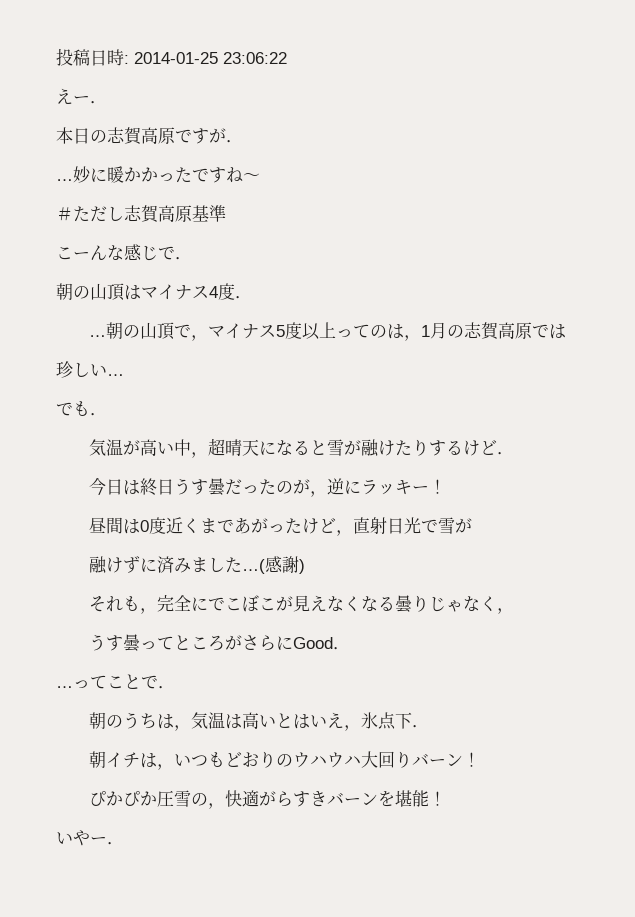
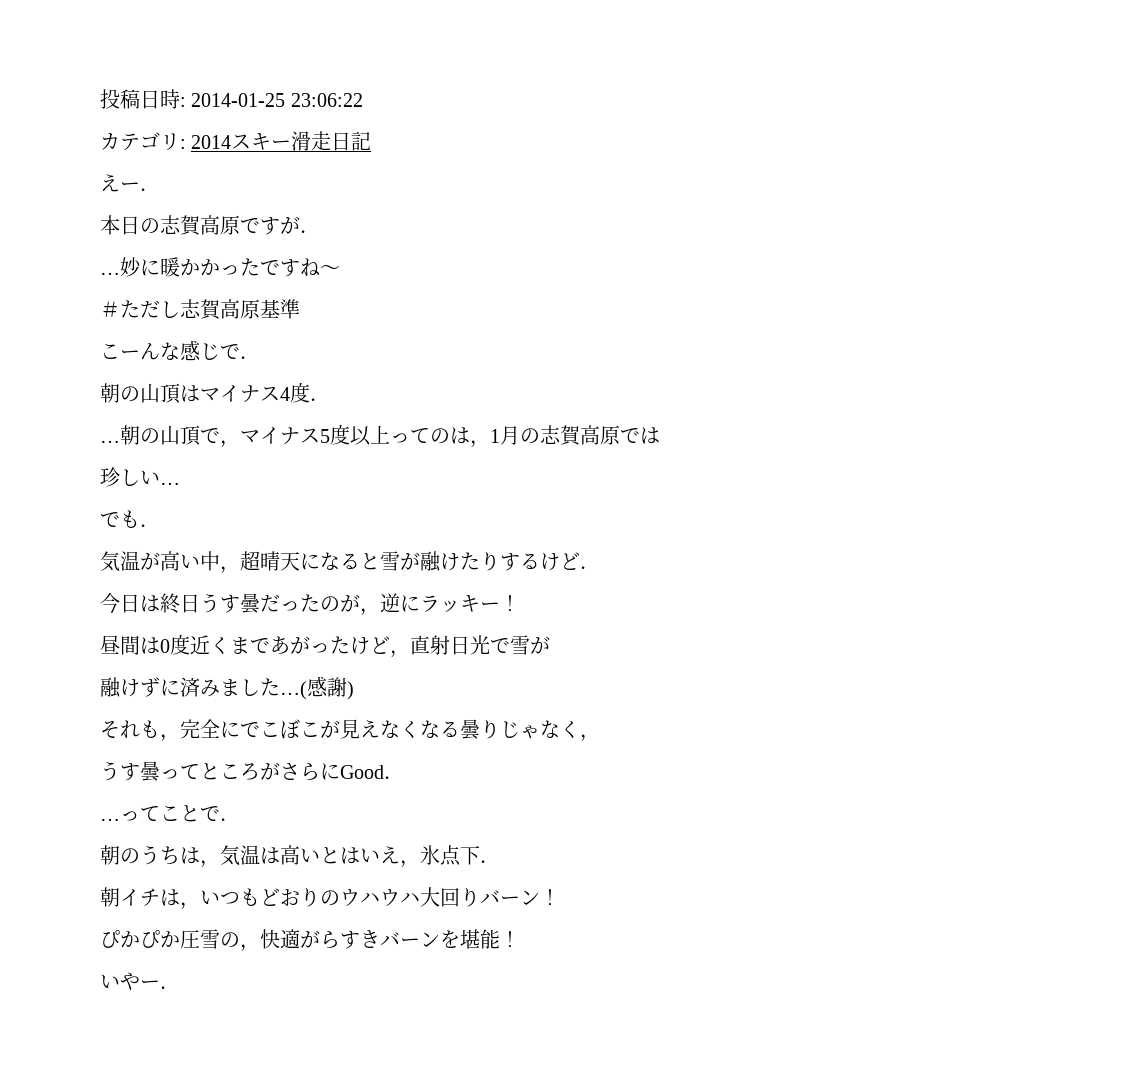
(287, 58) none -> [100,131,372,151] // カテゴリ: 2014スキー滑走日記

